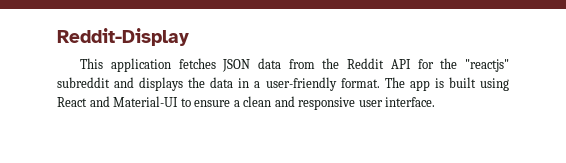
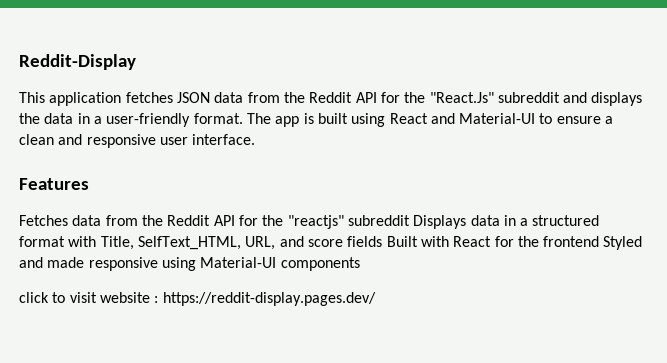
[464,59,509,72] "reactjs" -> [429,92,494,103] "React.Js"
(436, 102) none -> [19,178,89,190] [19,215,600,229] [19,236,643,250] [19,257,360,271] [19,292,376,306] // Features // Fetches data from the Reddit API for the "reactjs" subreddit Displays data in a structured format with Title, SelfText_HTML, URL, and score fields Built with React for the frontend Styled and made responsive using Material-UI components // click to visit website : https://reddit-display.pages.dev/

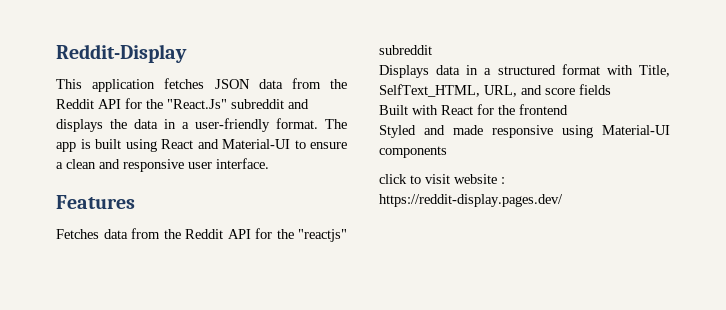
(410, 220) none -> (432, 50) //
(383, 241) none -> (611, 89) //
(600, 241) none -> (568, 109) //

